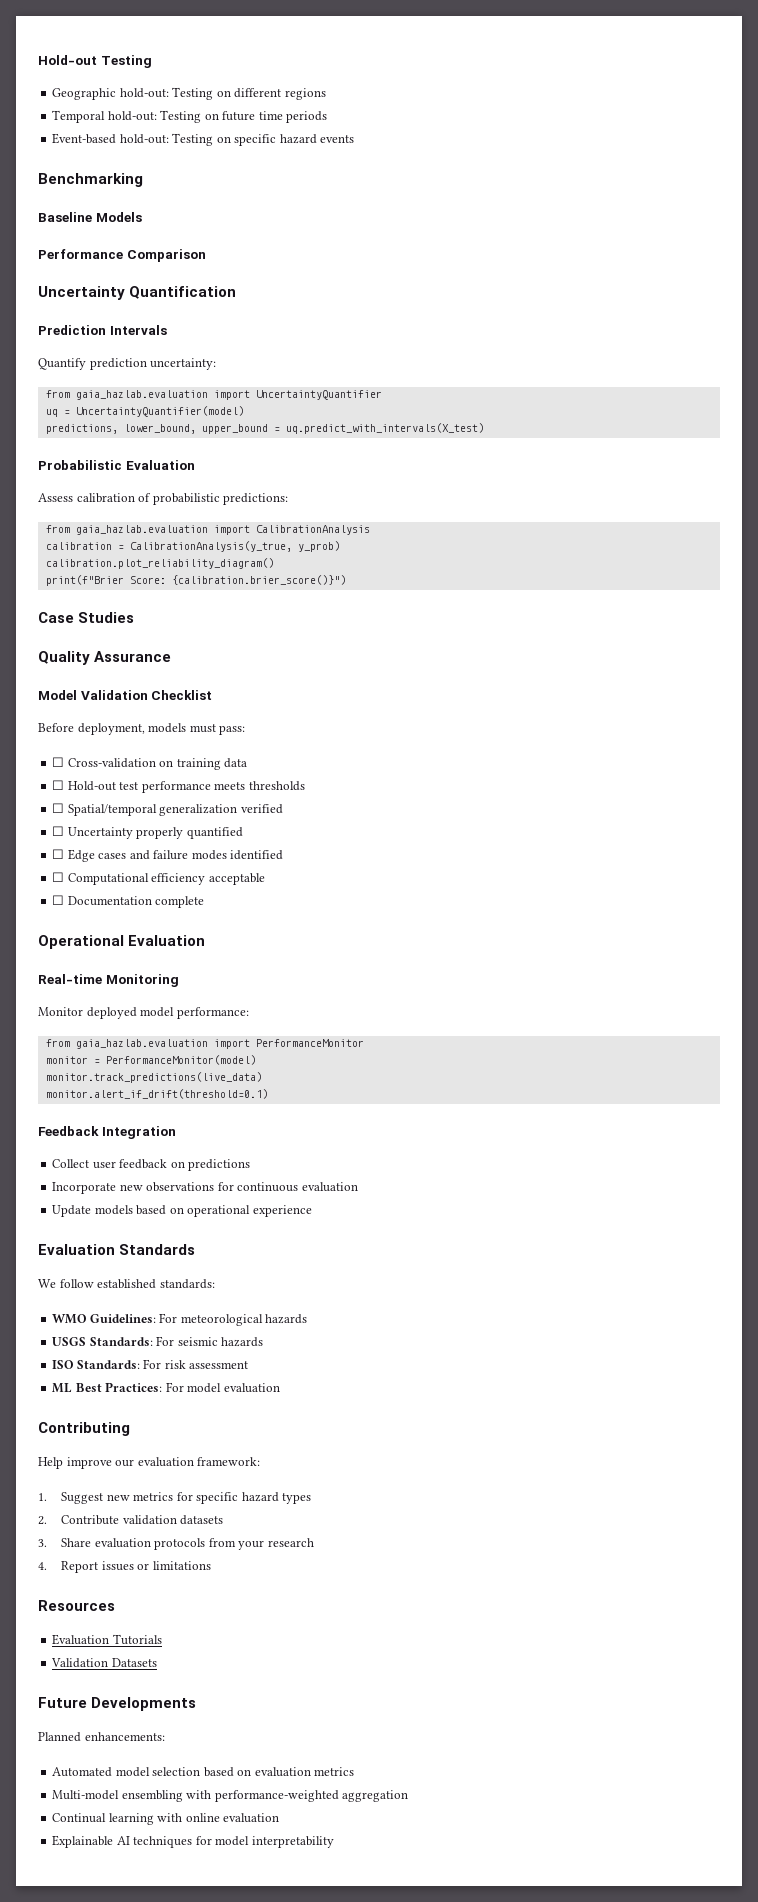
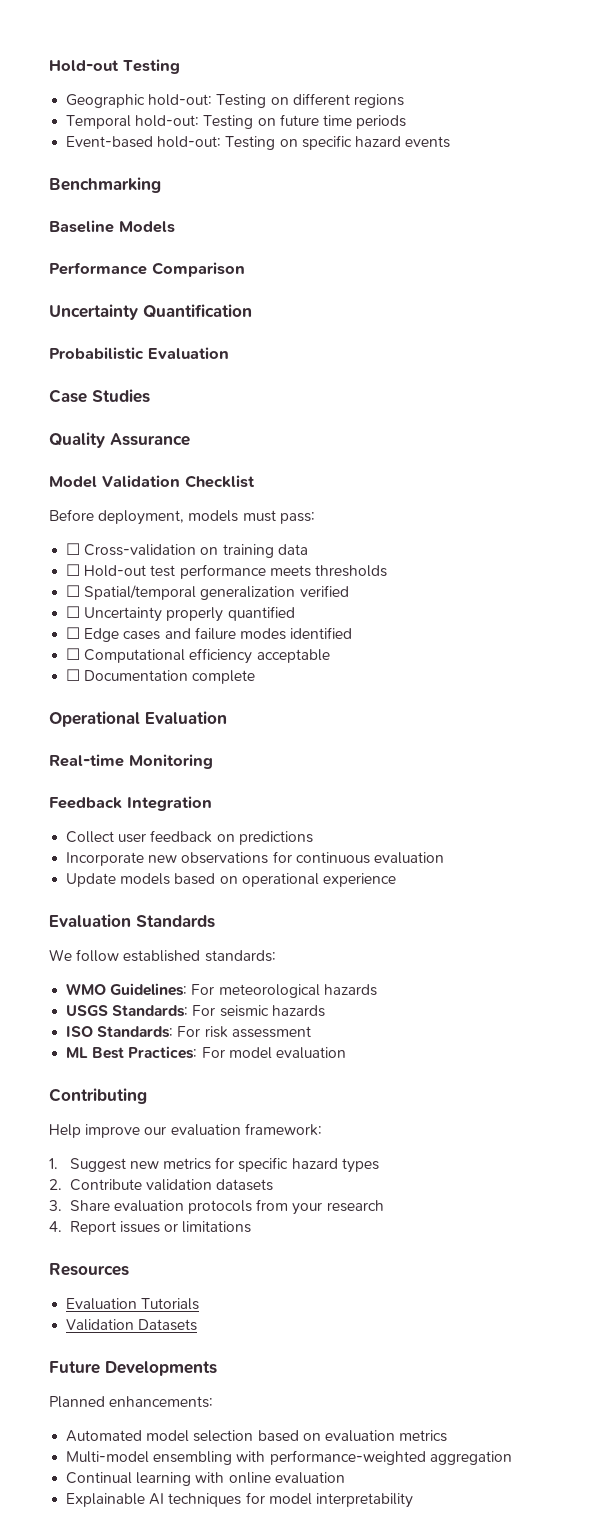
[38,325,167,335] [38,358,217,370] [45,390,382,400] [45,406,244,417] [45,423,484,434] [38,460,195,470] [38,493,289,505] [45,525,370,535] [45,541,340,552] [45,558,274,569] [45,575,346,586] Prediction Intervals // Quantify prediction uncertainty: // from gaia_hazlab.evaluation import UncertaintyQuantifier // uq = UncertaintyQuantifier(model) // predictions, lower_bound, upper_bound = uq.predict_with_intervals(X_test) // Probabilistic Evaluation // Assess calibration of probabilistic predictions: // from gaia_hazlab.evaluation import CalibrationAnalysis // calibration = CalibrationAnalysis(y_true, y_prob) // calibration.plot_reliability_diagram() // print(f"Brier Score: {calibration.brier_score()}") -> [49,347,229,360] Probabilistic Evaluation
[38,1007,249,1019] [45,1039,364,1049] [45,1055,256,1065] [45,1072,262,1083] [45,1089,268,1099] // Monitor deployed model performance: // from gaia_hazlab.evaluation import PerformanceMonitor // monitor = PerformanceMonitor(model) // monitor.track_predictions(live_data) // monitor.alert_if_drift(threshold=0.1) -> (213, 761) none

